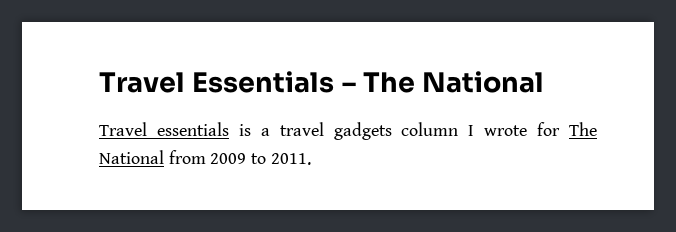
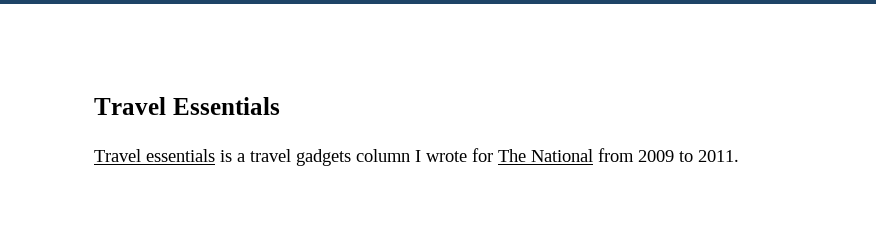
[341,71,545,93] – The National -> (280, 106) none

